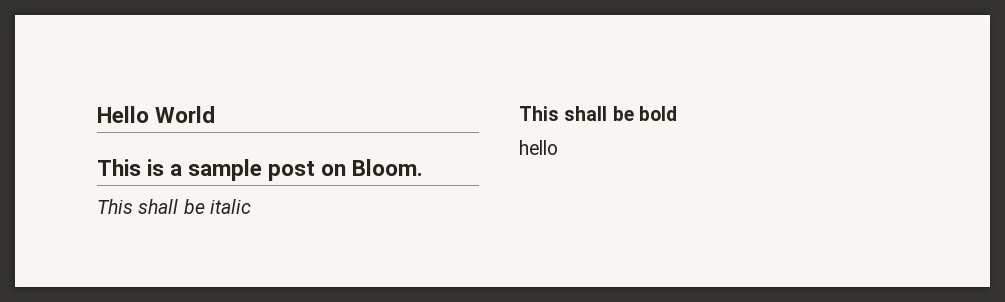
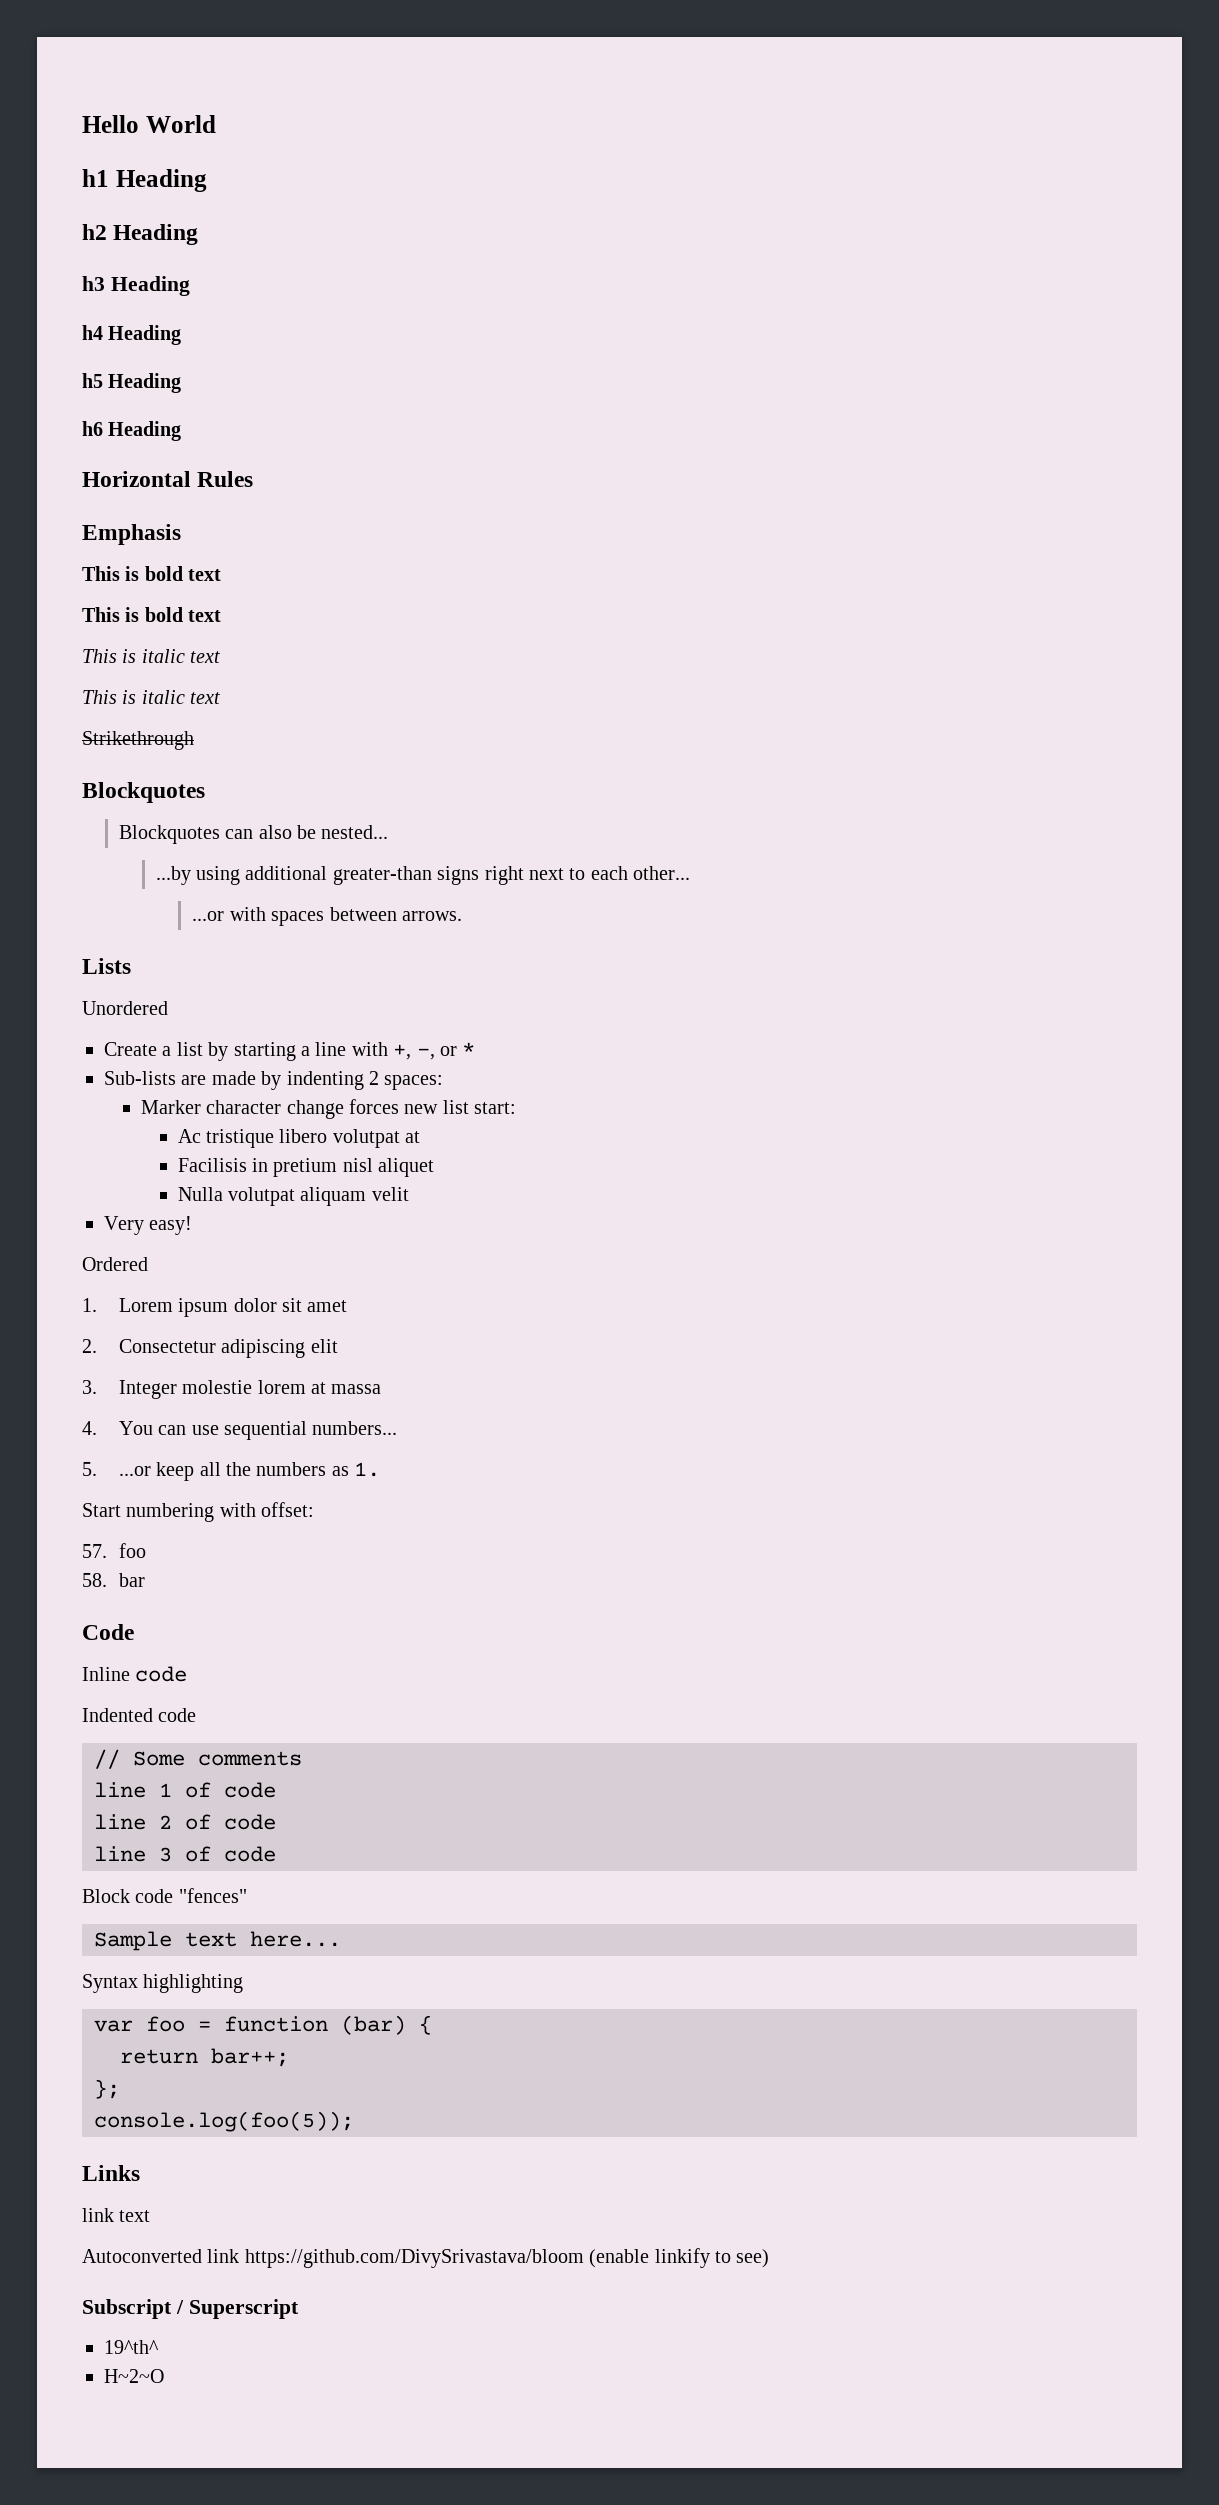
[97,159,424,181] [97,199,251,214] [519,106,677,121] [519,140,558,155] This is a sample post on Bloom. // This shall be italic // This shall be bold // hello -> [82,169,207,192] [82,224,199,245] [82,276,190,296] [82,325,182,345] [82,373,182,393] [82,421,182,441] [82,471,254,487] [82,524,181,545] [82,566,222,581] [82,607,222,622] [82,649,221,663] [82,690,221,704] [82,731,194,750] [82,782,205,803] [118,825,389,844] [155,866,691,885] [192,907,463,926] [82,958,131,974] [82,1001,168,1015] [104,1042,476,1061] [104,1071,444,1090] [140,1099,517,1119] [177,1129,421,1148] [177,1158,435,1177] [177,1187,409,1206] [104,1216,193,1235] [82,1257,148,1271] [82,1298,348,1317] [82,1339,338,1358] [82,1380,382,1399] [82,1421,398,1440] [82,1462,381,1481] [82,1502,315,1522] [82,1543,146,1558] [82,1573,145,1587] [82,1624,134,1640] [82,1666,188,1682] [82,1708,197,1722] [94,1749,302,1769] [94,1782,276,1798] [94,1814,276,1830] [94,1846,276,1862] [82,1888,247,1903] [94,1931,341,1951] [82,1974,244,1993] [94,2015,432,2035] [120,2048,289,2067] [94,2079,120,2099] [94,2111,354,2132] [82,2165,140,2181] [82,2208,151,2222] [82,2248,770,2268] [82,2299,299,2319] [104,2340,159,2354] [104,2369,164,2383] h1 Heading // h2 Heading // h3 Heading // h4 Heading // h5 Heading // h6 Heading // Horizontal Rules // Emphasis // This is bold text // This is bold text // This is italic text // This is italic text // Strikethrough // Blockquotes // Blockquotes can also be nested... // ...by using additional greater-than signs right next to each other... // ...or with spaces between arrows. // Lists // Unordered // Create a list by starting a line with +, -, or * // Sub-lists are made by indenting 2 spaces: // Marker character change forces new list start: // Ac tristique libero volutpat at // Facilisis in pretium nisl aliquet // Nulla volutpat aliquam velit // Very easy! // Ordered // 1. Lorem ipsum dolor sit amet // 2. Consectetur adipiscing elit // 3. Integer molestie lorem at massa // 4. You can use sequential numbers... // 5. ...or keep all the numbers as 1. // Start numbering with offset: // 57. foo // 58. bar // Code // Inline code // Indented code // // Some comments // line 1 of code // line 2 of code // line 3 of code // Block code "fences" // Sample text here... // Syntax highlighting // var foo = function (bar) { // return bar++; // }; // console.log(foo(5)); // Links // link text // Autoconverted link https://github.com/DivySrivastava/bloom (enable linkify to see) // Subscript / Superscript // 19^th^ // H~2~O

